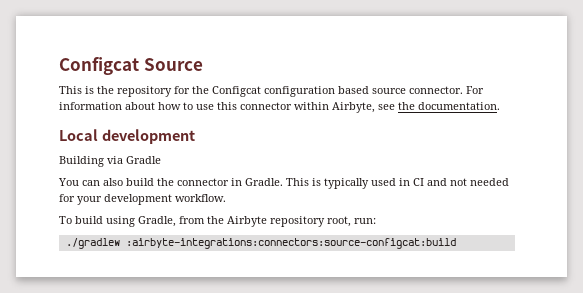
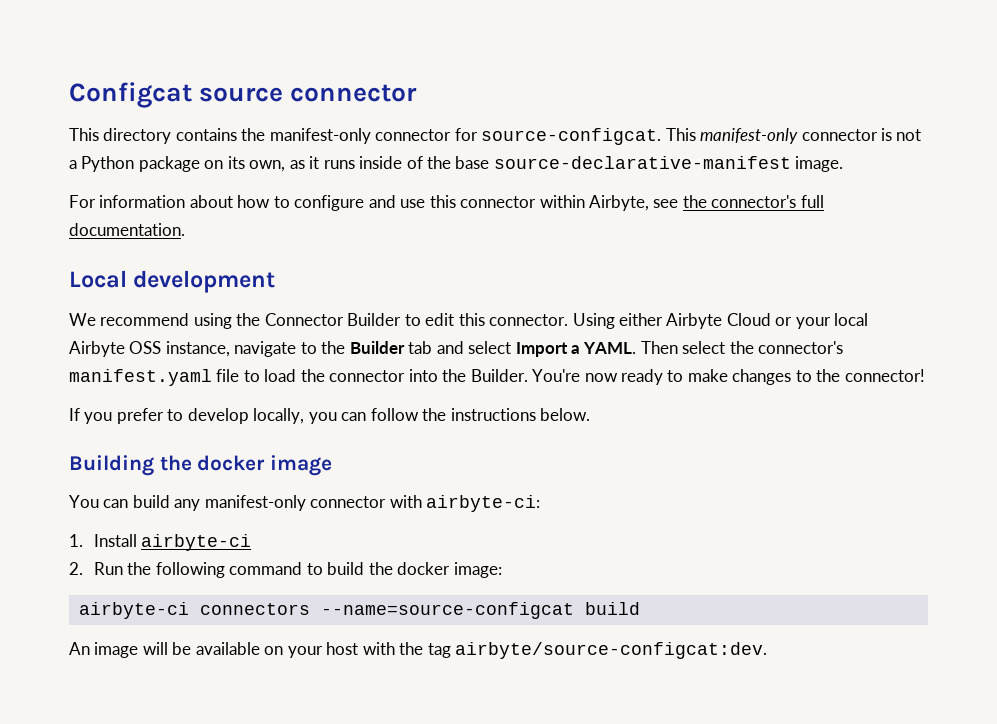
[59,57,203,75] [59,86,463,97] Configcat Source // This is the repository for the Configcat configuration based source connector. -> [69,82,418,108] [69,128,922,145] [69,156,844,172] Configcat source connector // This directory contains the manifest-only connector for source-configcat. This manifest-only connector is not a Python package on its own, as it runs inside of the base source-declarative-manifest image. //
(193, 106) none -> [294,195,396,211] configure and
(415, 106) none -> [711,195,824,208] connector's full
[59,156,161,167] [58,178,509,189] [59,194,226,205] [59,216,376,227] [65,238,456,249] Building via Gradle // You can also build the connector in Gradle. This is typically used in CI and not needed for your development workflow. // To build using Gradle, from the Airbyte repository root, run: // ./gradlew :airbyte-integrations:connectors:source-configcat:build -> [69,313,869,329] [69,341,844,357] [69,369,925,386] [69,408,591,424] [69,455,333,476] [69,495,541,512] [69,534,252,551] [69,562,502,578] [78,602,640,619] [69,642,768,659] We recommend using the Connector Builder to edit this connector. Using either Airbyte Cloud or your local Airbyte OSS instance, navigate to the Builder tab and select Import a YAML. Then select the connector's manifest.yaml file to load the connector into the Builder. You're now ready to make changes to the connector! // If you prefer to develop locally, you can follow the instructions below. // Building the docker image // You can build any manifest-only connector with airbyte-ci: // 1. Install airbyte-ci // 2. Run the following command to build the docker image: // airbyte-ci connectors --name=source-configcat build // An image will be available on your host with the tag airbyte/source-configcat:dev.

